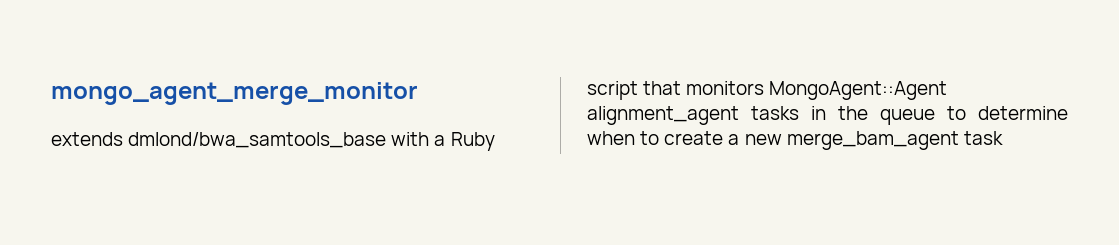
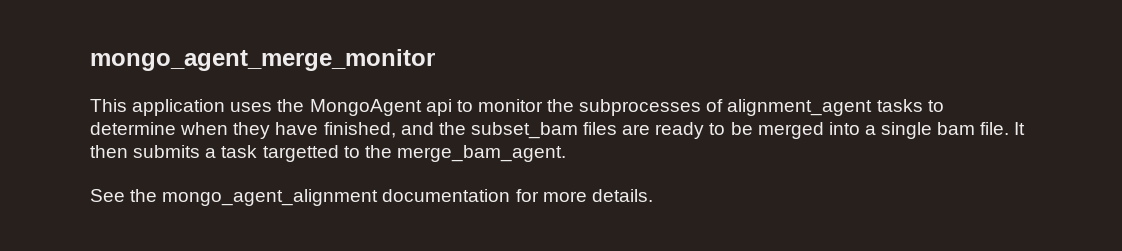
[51,132,495,151] [587,81,948,100] [587,106,1068,125] [587,131,1003,150] extends dmlond/bwa_samtools_base with a Ruby script that monitors MongoAgent::Agent alignment_agent tasks in the queue to determine when to create a new merge_bam_agent task -> [90,99,944,116] [90,122,1026,139] [90,145,566,162] [90,189,653,206] This application uses the MongoAgent api to monitor the subprocesses of alignment_agent tasks to determine when they have finished, and the subset_bam files are ready to be merged into a single bam file. It then submits a task targetted to the merge_bam_agent. // See the mongo_agent_alignment documentation for more details.

